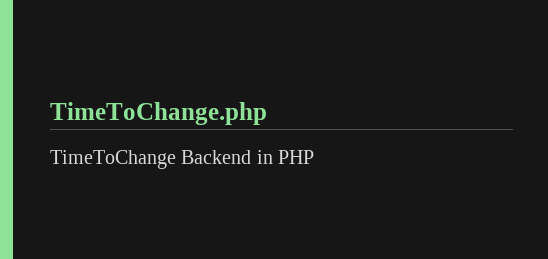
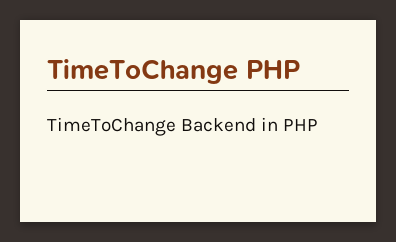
[50,102,267,125] TimeToChange.php -> [47,59,300,84] TimeToChange PHP

